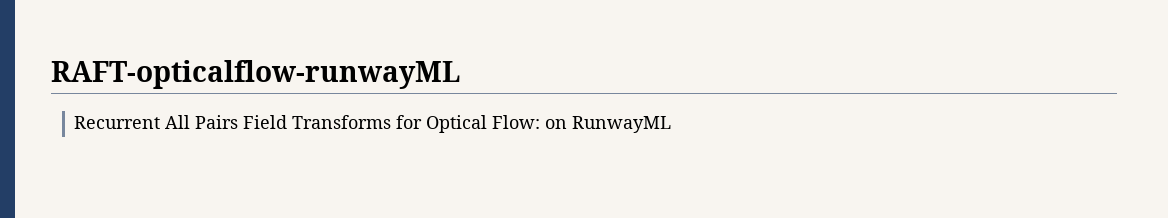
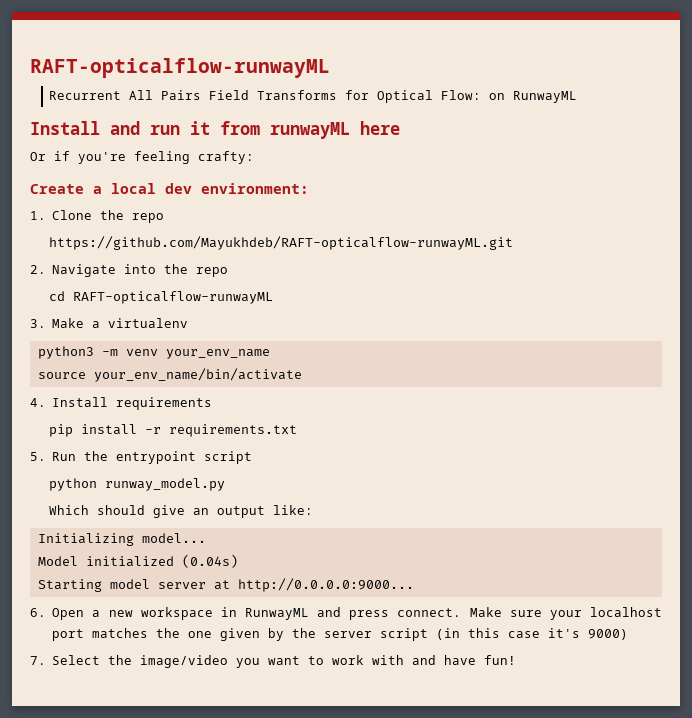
(672, 124) none -> [30,121,400,139] [30,151,254,164] [30,183,309,194] [30,210,165,223] [49,236,514,250] [30,264,229,277] [49,291,274,304] [30,318,189,328] [37,346,270,359] [37,368,302,382] [30,397,213,410] [49,424,298,437] [30,451,253,464] [49,478,226,491] [49,505,314,518] [37,533,206,546] [37,554,238,568] [37,578,414,592] [30,607,662,620] [52,628,629,641] [30,655,517,668] // Install and run it from runwayML here // Or if you're feeling crafty: // Create a local dev environment: // 1. Clone the repo // https://github.com/Mayukhdeb/RAFT-opticalflow-runwayML.git // 2. Navigate into the repo // cd RAFT-opticalflow-runwayML // 3. Make a virtualenv // python3 -m venv your_env_name // source your_env_name/bin/activate // 4. Install requirements // pip install -r requirements.txt // 5. Run the entrypoint script // python runway_model.py // Which should give an output like: // Initializing model... // Model initialized (0.04s) // Starting model server at http://0.0.0.0:9000... // 6. Open a new workspace in RunwayML and press connect. Make sure your localhost port matches the one given by the server script (in this case it's 9000) // 7. Select the image/video you want to work with and have fun!

